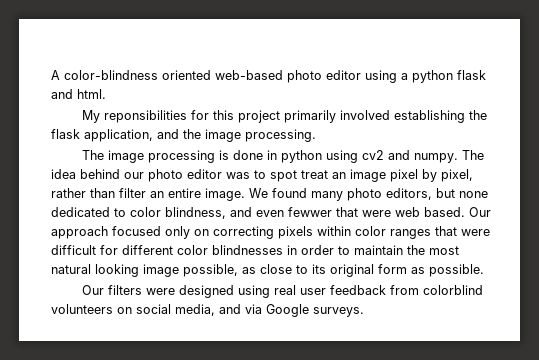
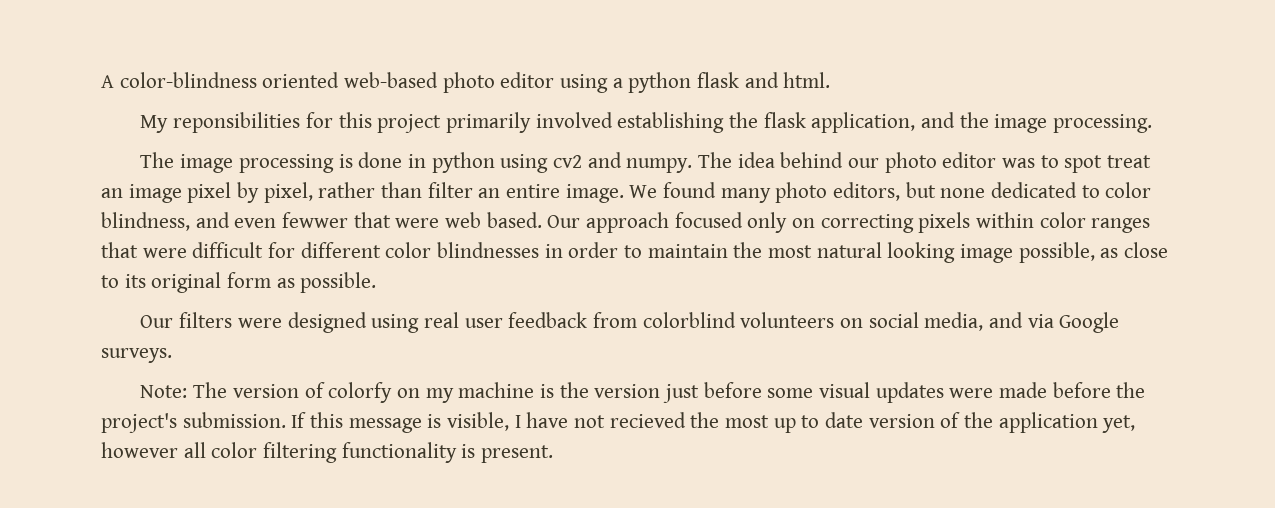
(364, 312) none -> [140,382,1146,403] [101,412,1136,433] [101,442,554,463] // Note: The version of colorfy on my machine is the version just before some visual updates were made before the project's submission. If this message is visible, I have not recieved the most up to date version of the application yet, however all color filtering functionality is present.

